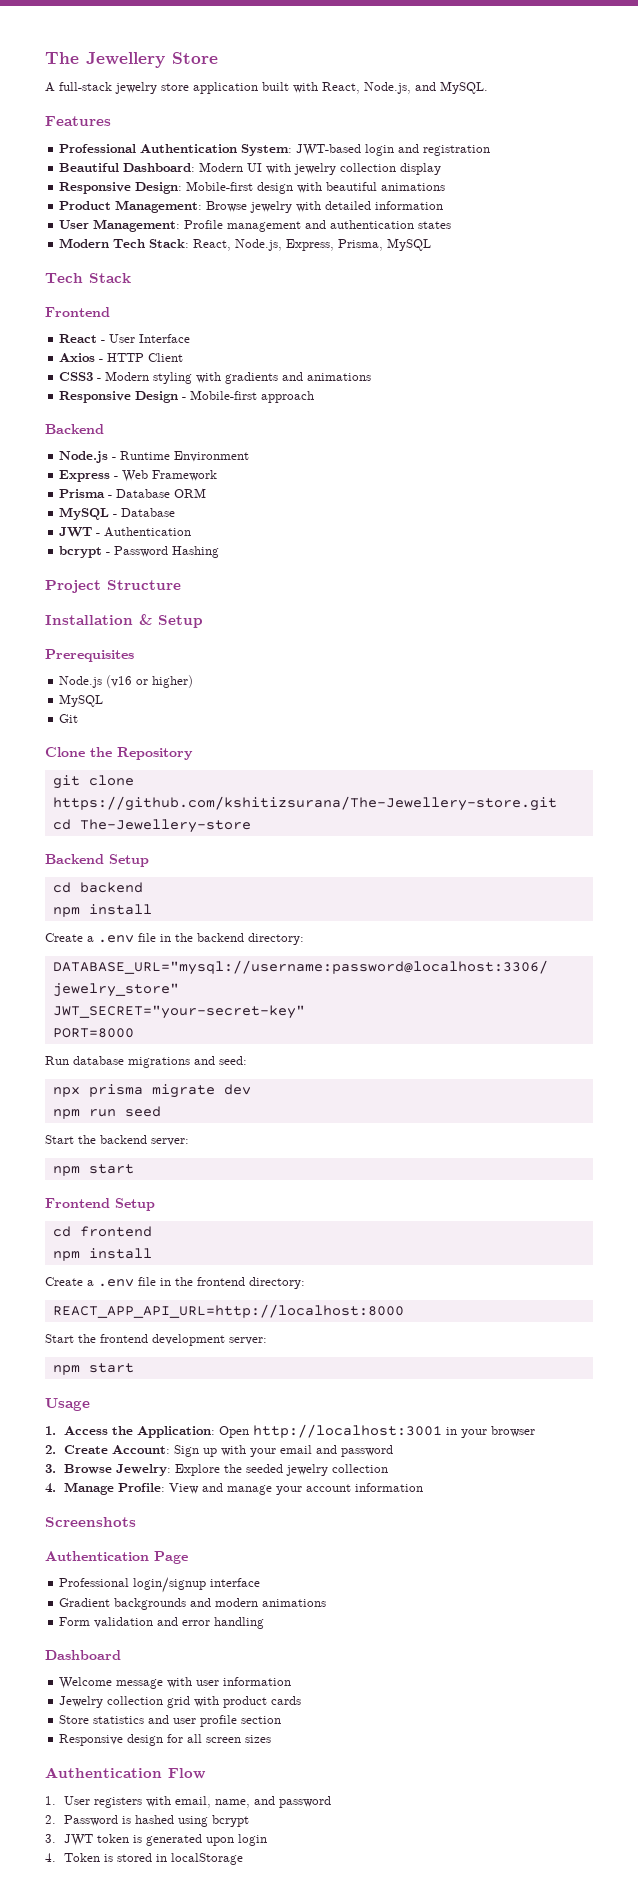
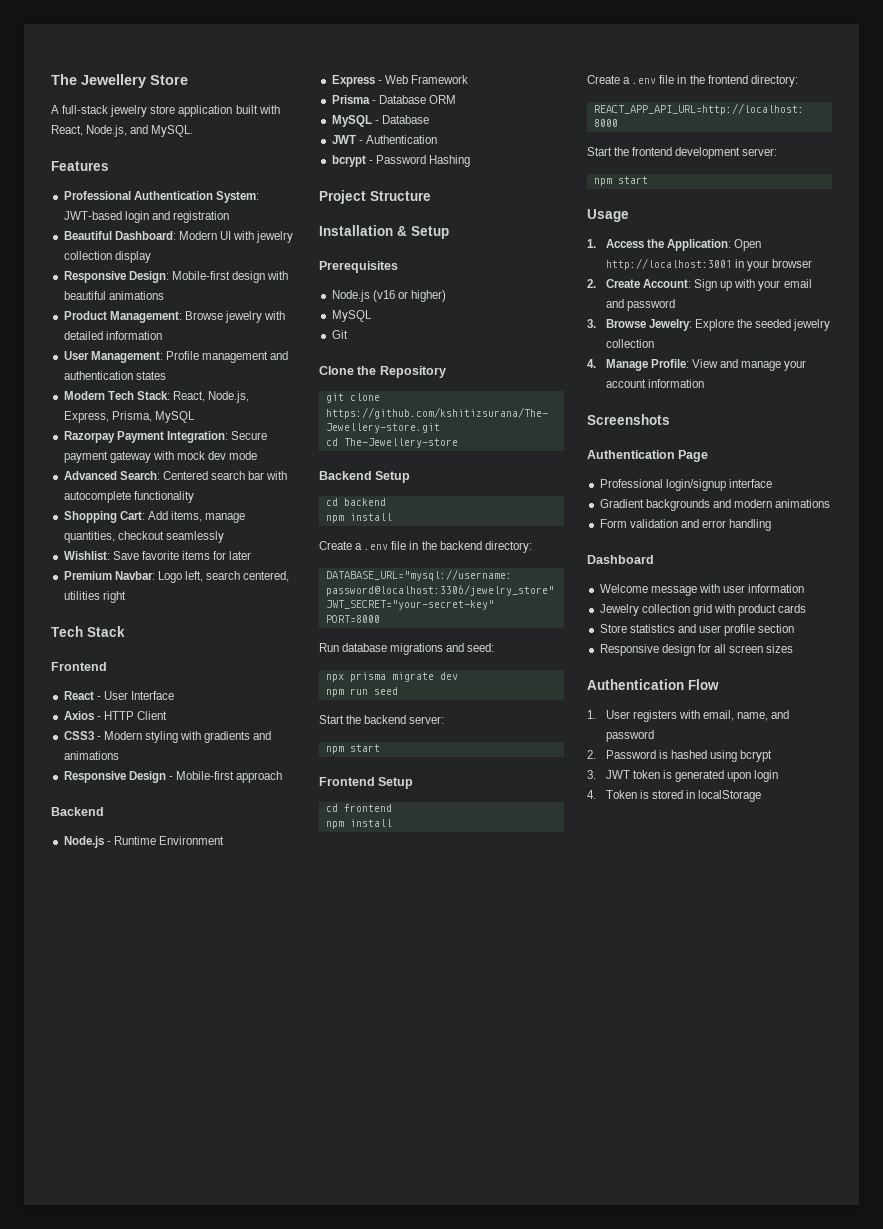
(432, 244) none -> [63,431,267,443] [63,451,258,463] [63,471,288,480] [63,491,194,503] [63,511,246,523] [63,531,224,543] [63,551,252,560] [63,571,290,583] [63,591,126,603] // Razorpay Payment Integration: Secure payment gateway with mock dev mode // Advanced Search: Centered search bar with autocomplete functionality // Shopping Cart: Add items, manage quantities, checkout seamlessly // Wishlist: Save favorite items for later // Premium Navbar: Logo left, search centered, utilities right

